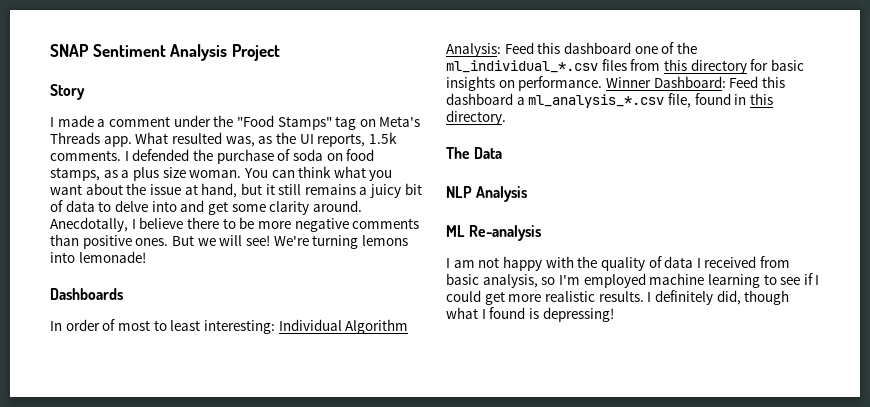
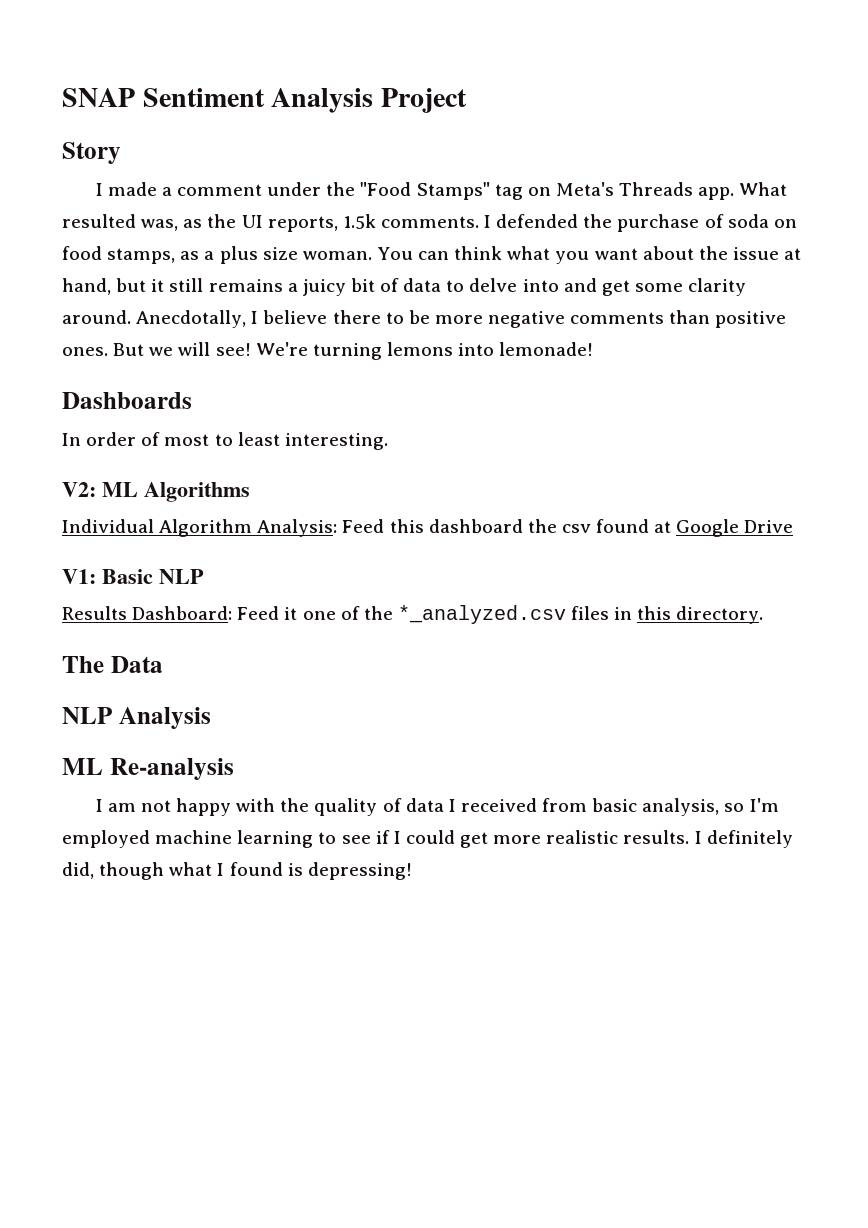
[203,320,275,334] interesting: -> [284,433,388,450] [62,482,250,502] interesting. // V2: ML Algorithms //
[634,42,697,54] [446,59,804,74] [446,76,785,91] [446,93,731,108] one of the ml_individual_*.csv files from this directory for basic insights on performance. Winner Dashboard: Feed this dashboard a ml_analysis_*.csv file, found -> [527,519,794,537] [62,569,204,584] [62,605,610,624] the csv found at Google Drive // V1: Basic NLP // Results Dashboard: Feed it one of the *_analyzed.csv files

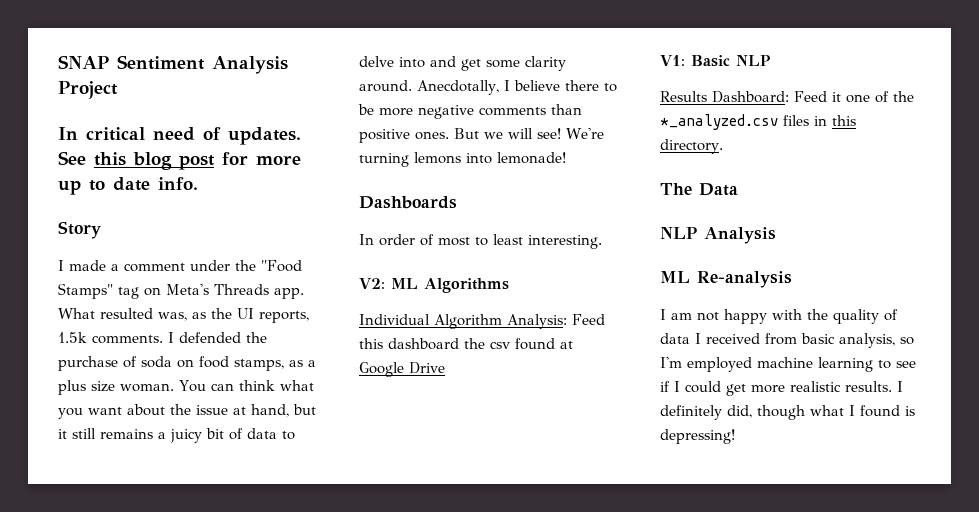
(467, 100) none -> [58,127,301,145] [58,151,301,170] [58,177,198,195] // In critical need of updates. See this blog post for more up to date info.

